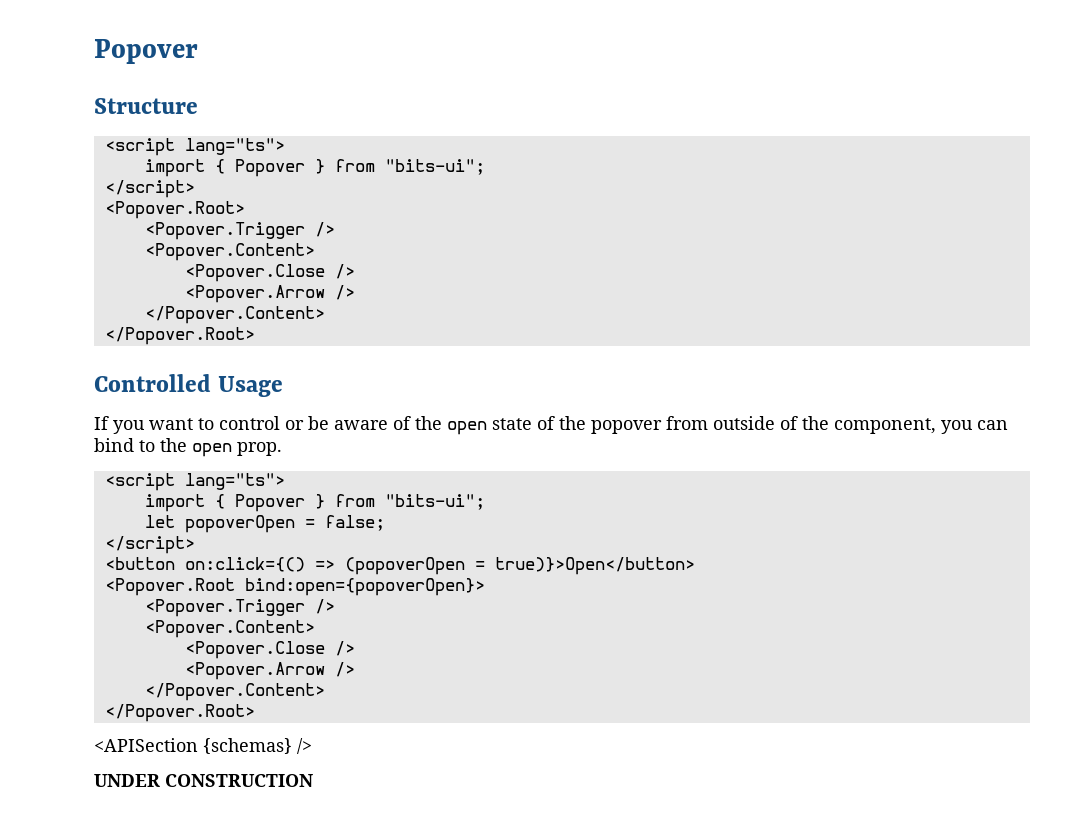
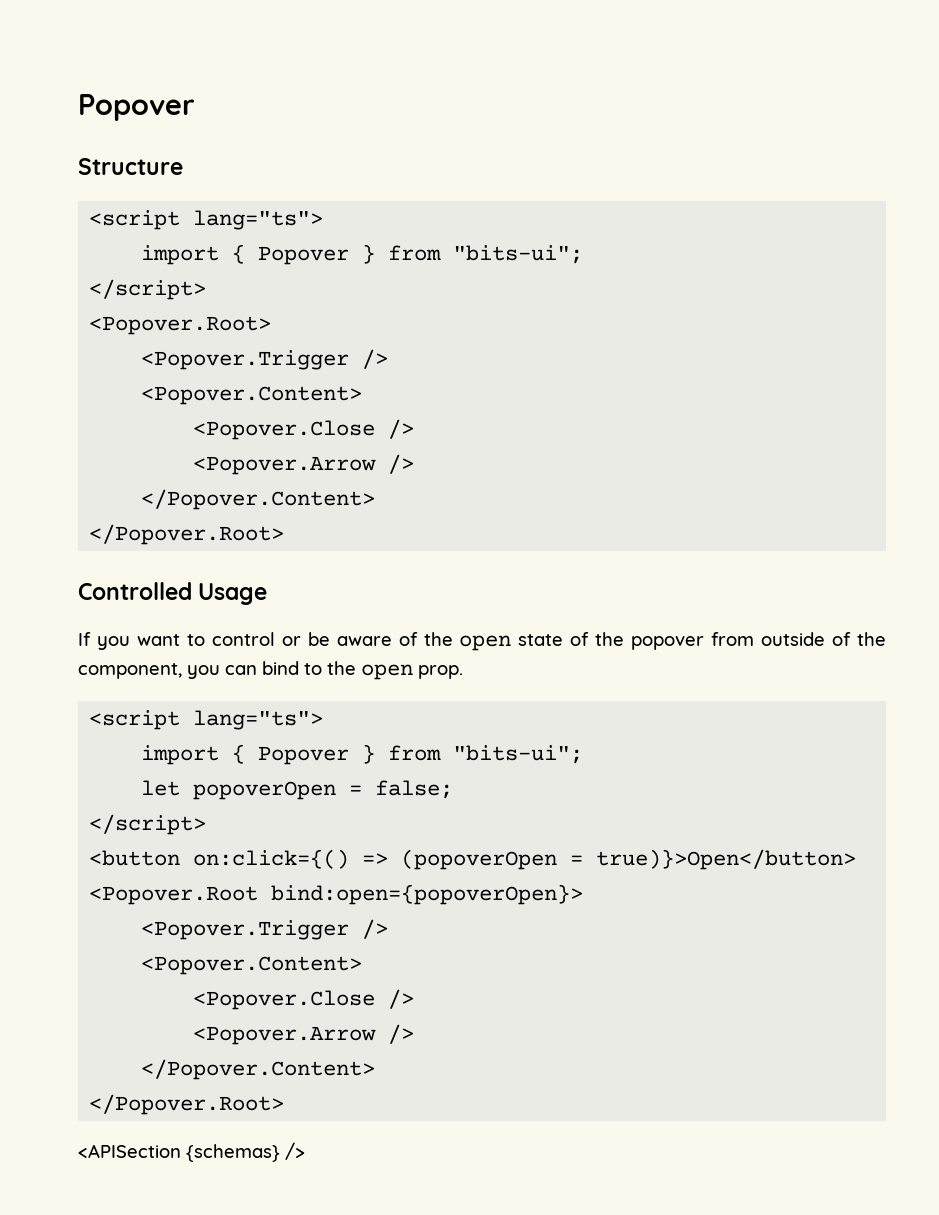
[94,774,313,787] // UNDER CONSTRUCTION -> (305, 1151) none

